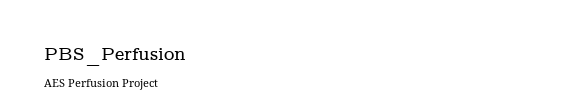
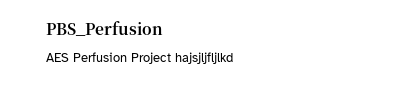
(158, 84) none -> [175,52,233,64] hajsjljfljlkd

